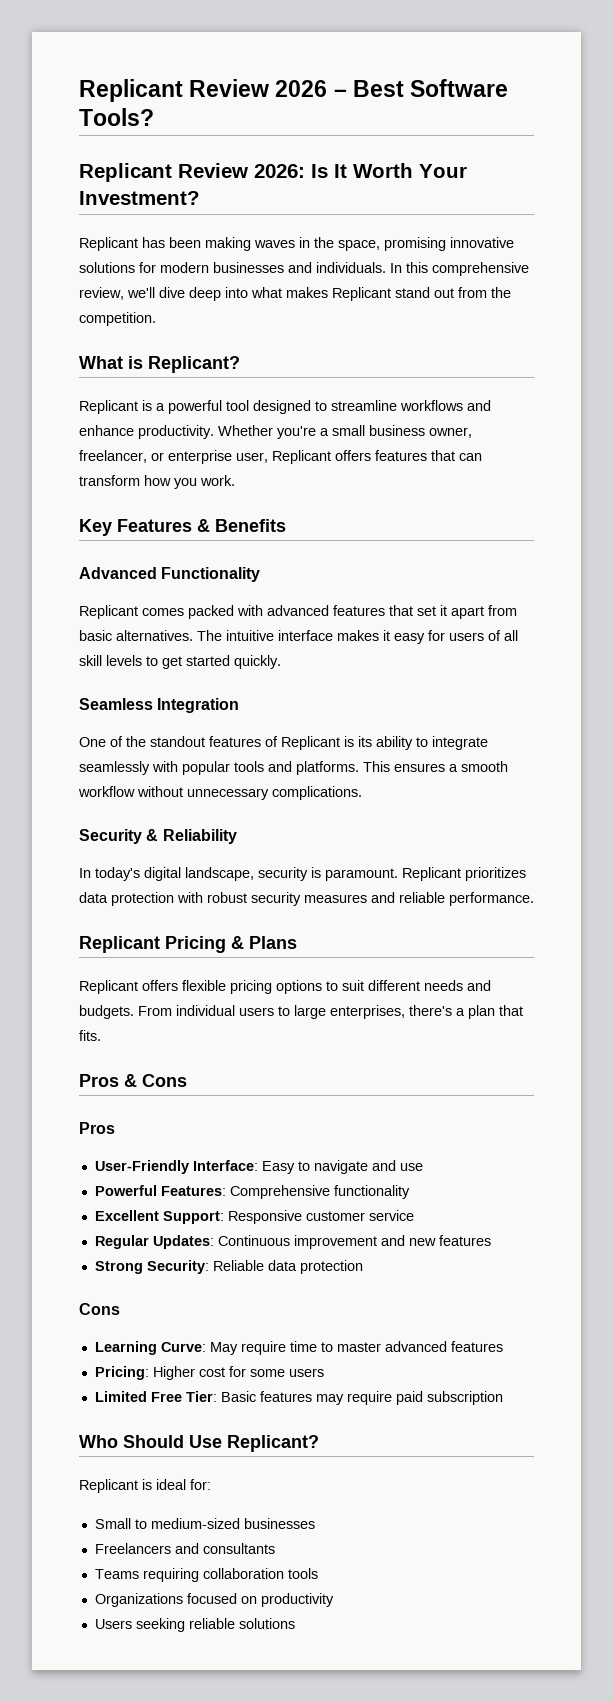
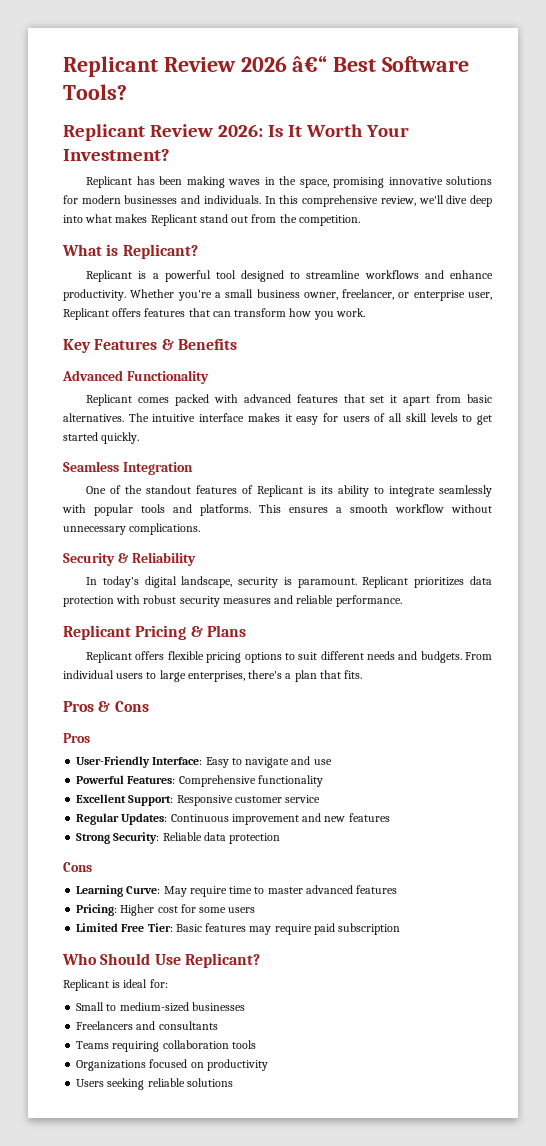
[333,89,347,97] – -> [292,55,328,72] â€“

